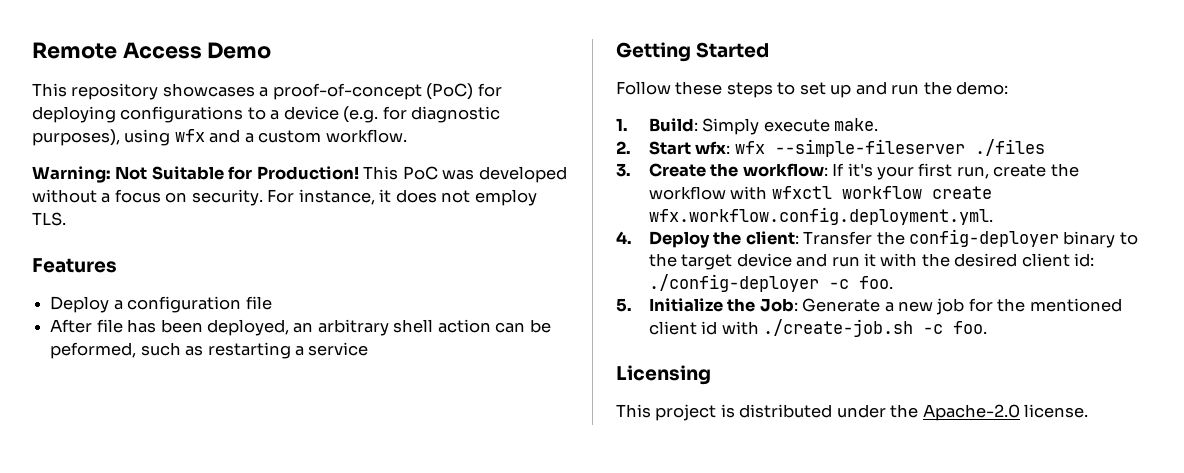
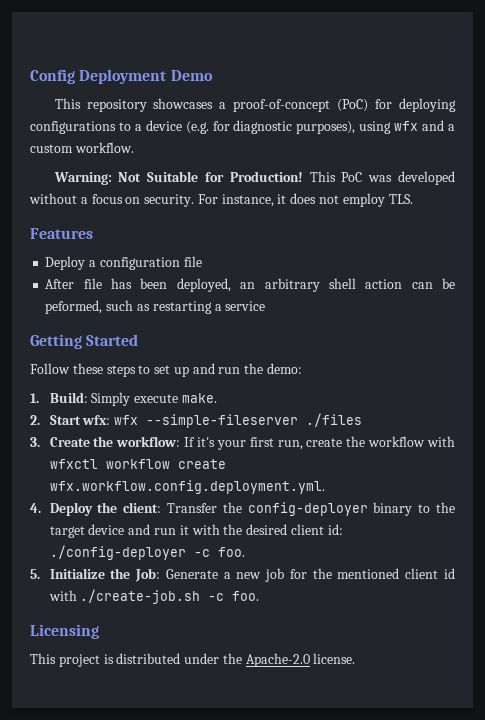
[32,42,202,59] Remote Access -> [30,69,167,84] Config Deployment

